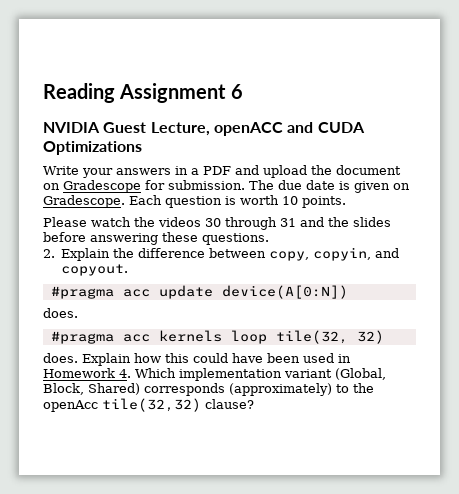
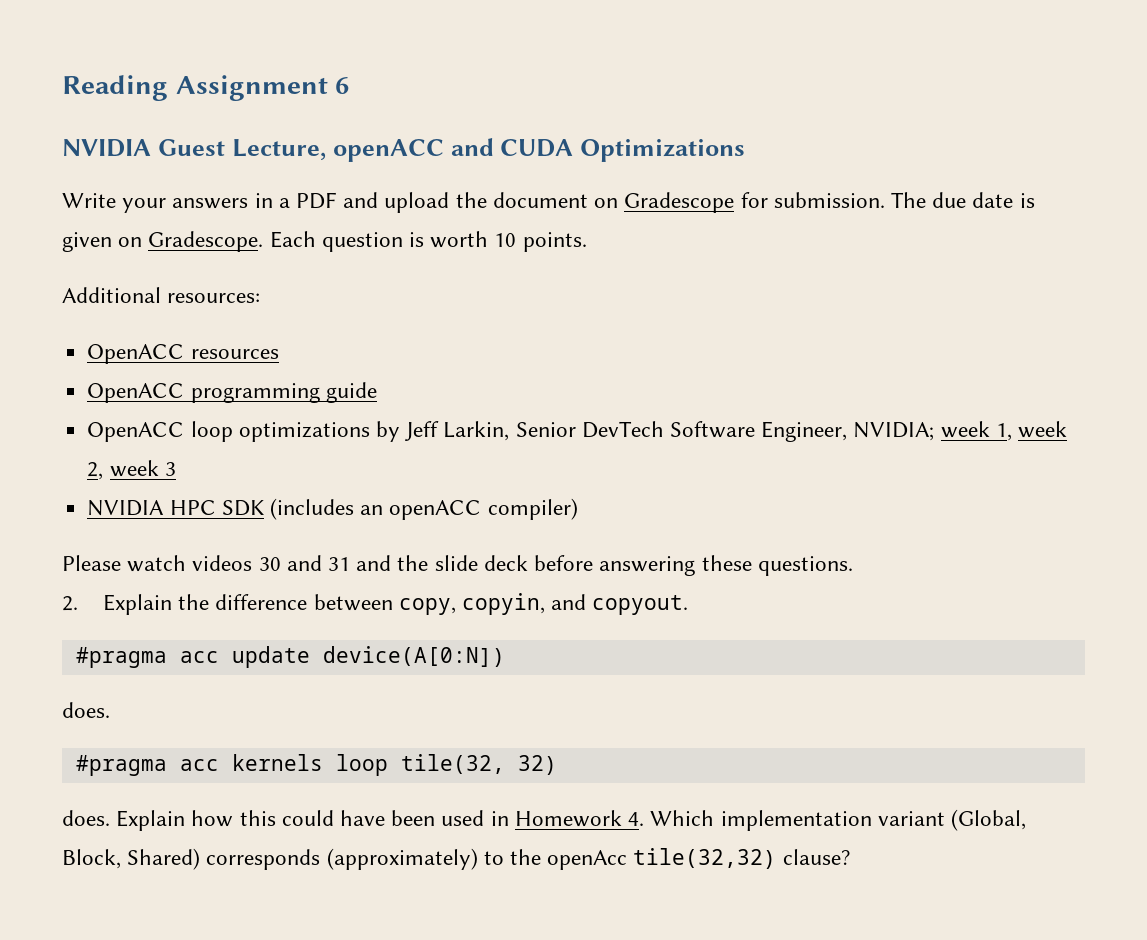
(346, 202) none -> [62,287,261,303] [87,344,279,364] [87,382,377,403] [87,421,1068,442] [87,460,176,480] [87,498,578,520] // Additional resources: // OpenACC resources // OpenACC programming guide // OpenACC loop optimizations by Jeff Larkin, Senior DevTech Software Engineer, NVIDIA; week 1, week 2, week 3 // NVIDIA HPC SDK (includes an openACC compiler)
[134,217,155,227] the -> (187, 563) none
[225,217,277,230] through -> [286,555,322,571] and
[353,217,391,227] slides -> [434,555,528,571] slide deck

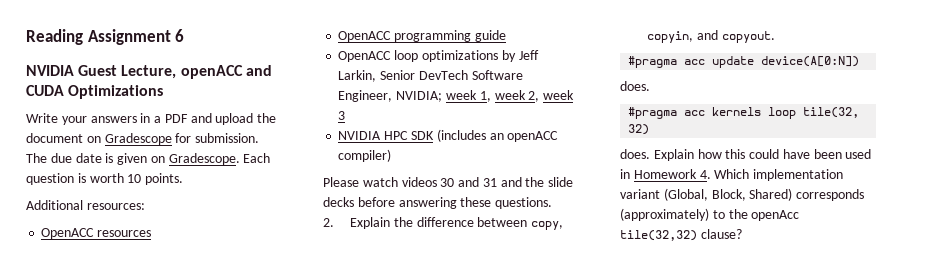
[483,555,528,571] deck -> [323,197,354,207] decks

